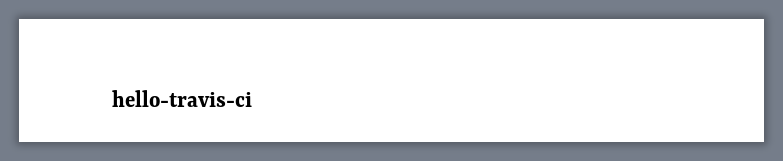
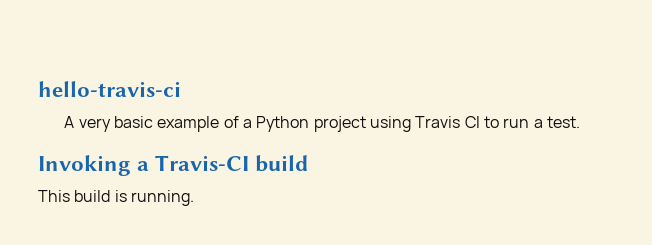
(252, 98) none -> [64,116,580,132] [38,155,309,176] [38,190,194,206] // A very basic example of a Python project using Travis CI to run a test. // Invoking a Travis-CI build // This build is running.

